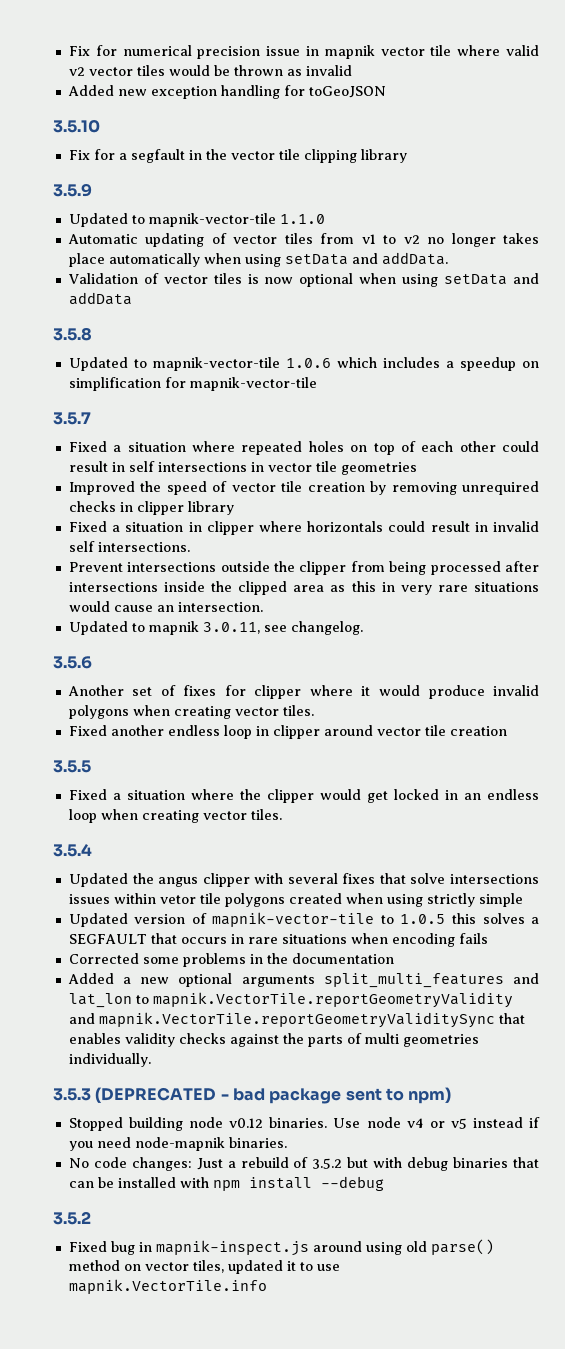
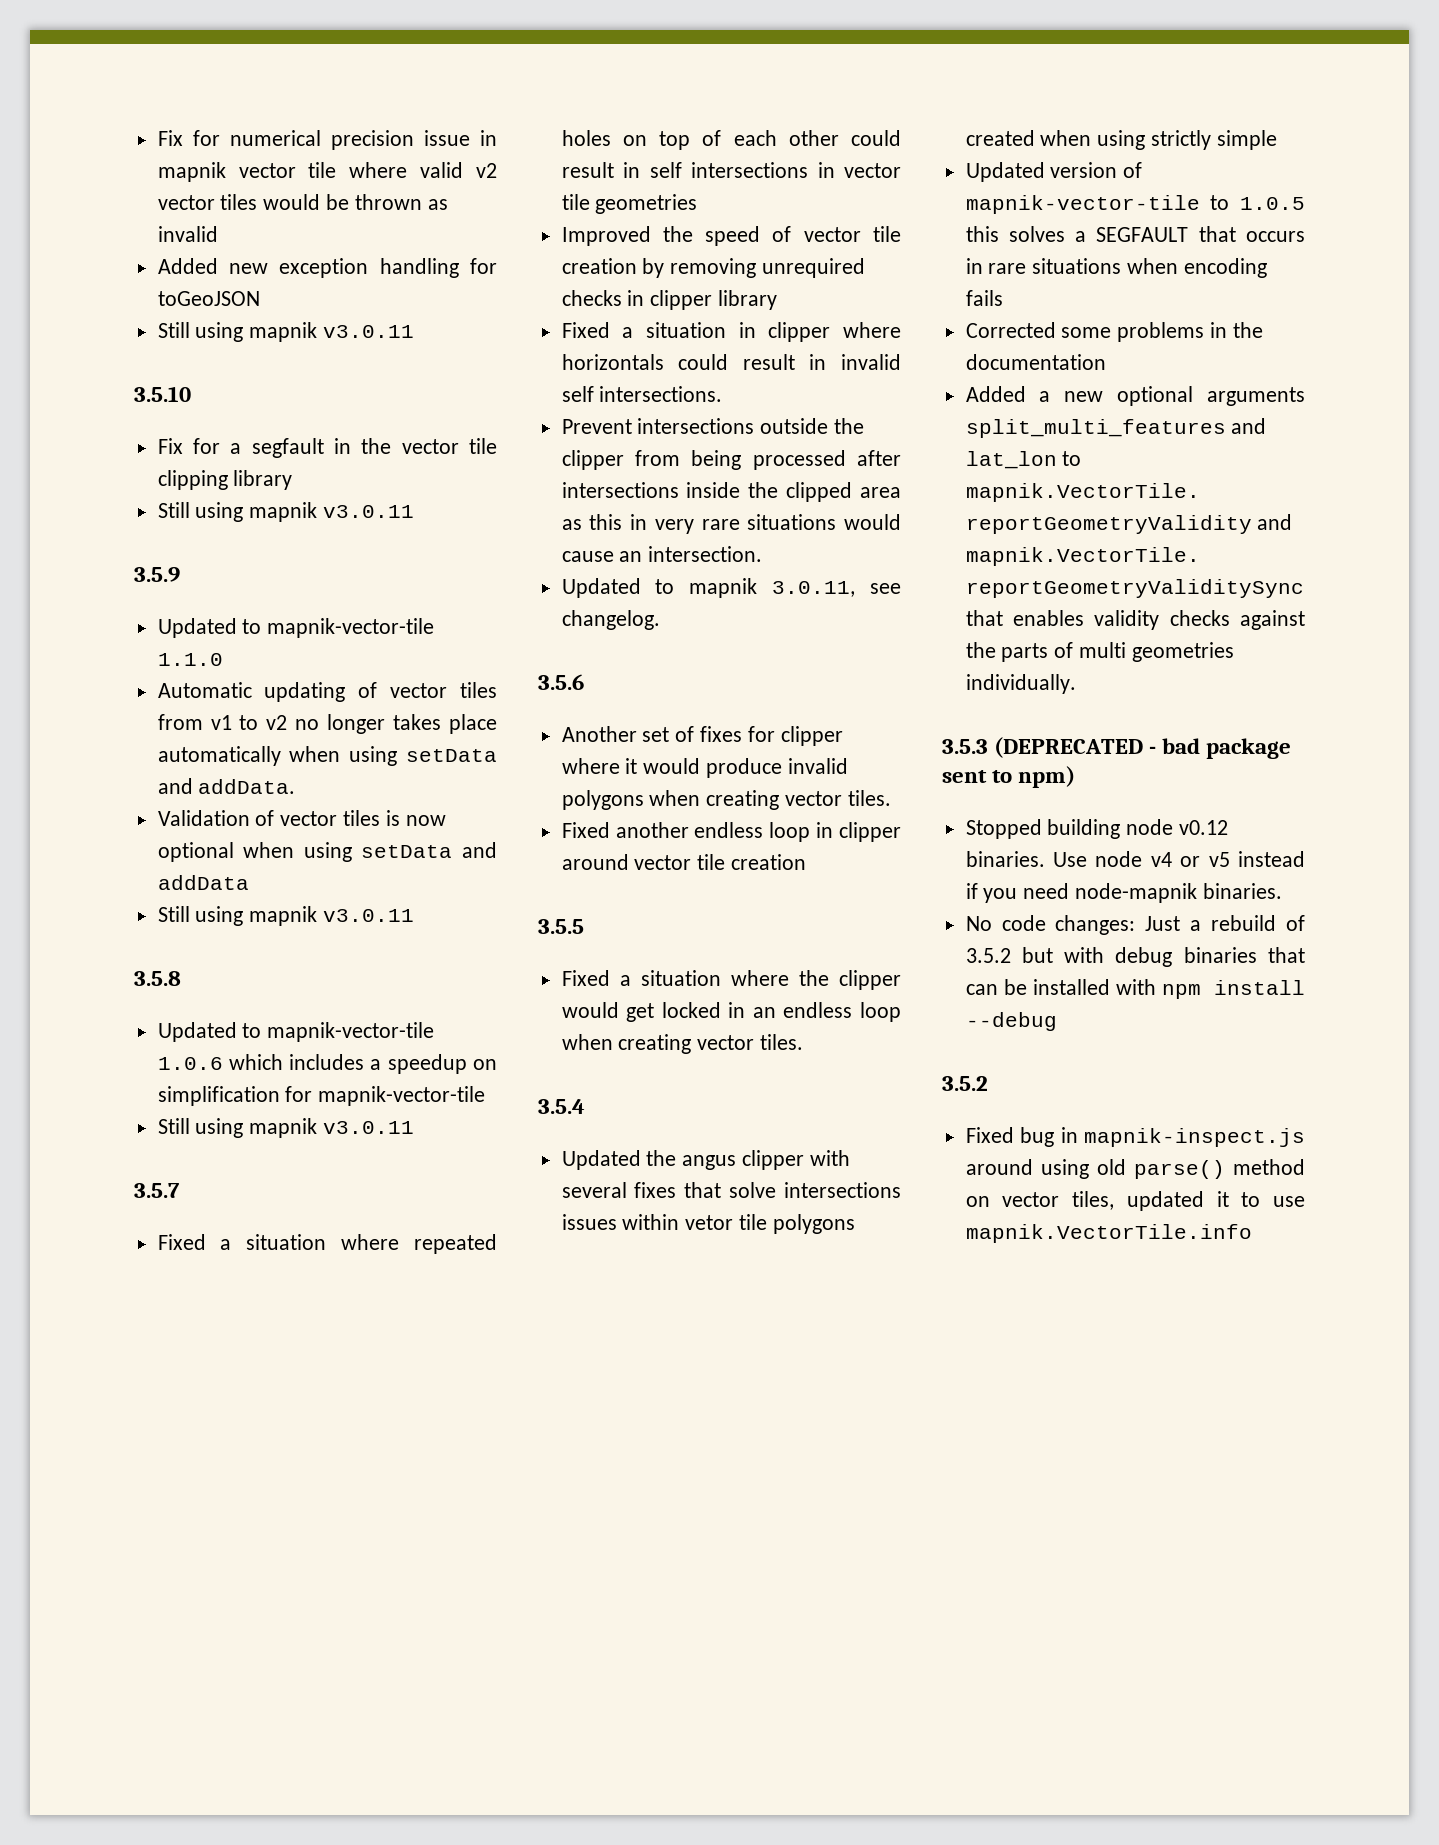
(386, 92) none -> [157,322,415,342] // Still using mapnik v3.0.11
(407, 156) none -> [157,502,415,522] // Still using mapnik v3.0.11
(132, 298) none -> [157,906,415,926] // Still using mapnik v3.0.11
(317, 384) none -> [157,1118,415,1138] // Still using mapnik v3.0.11

